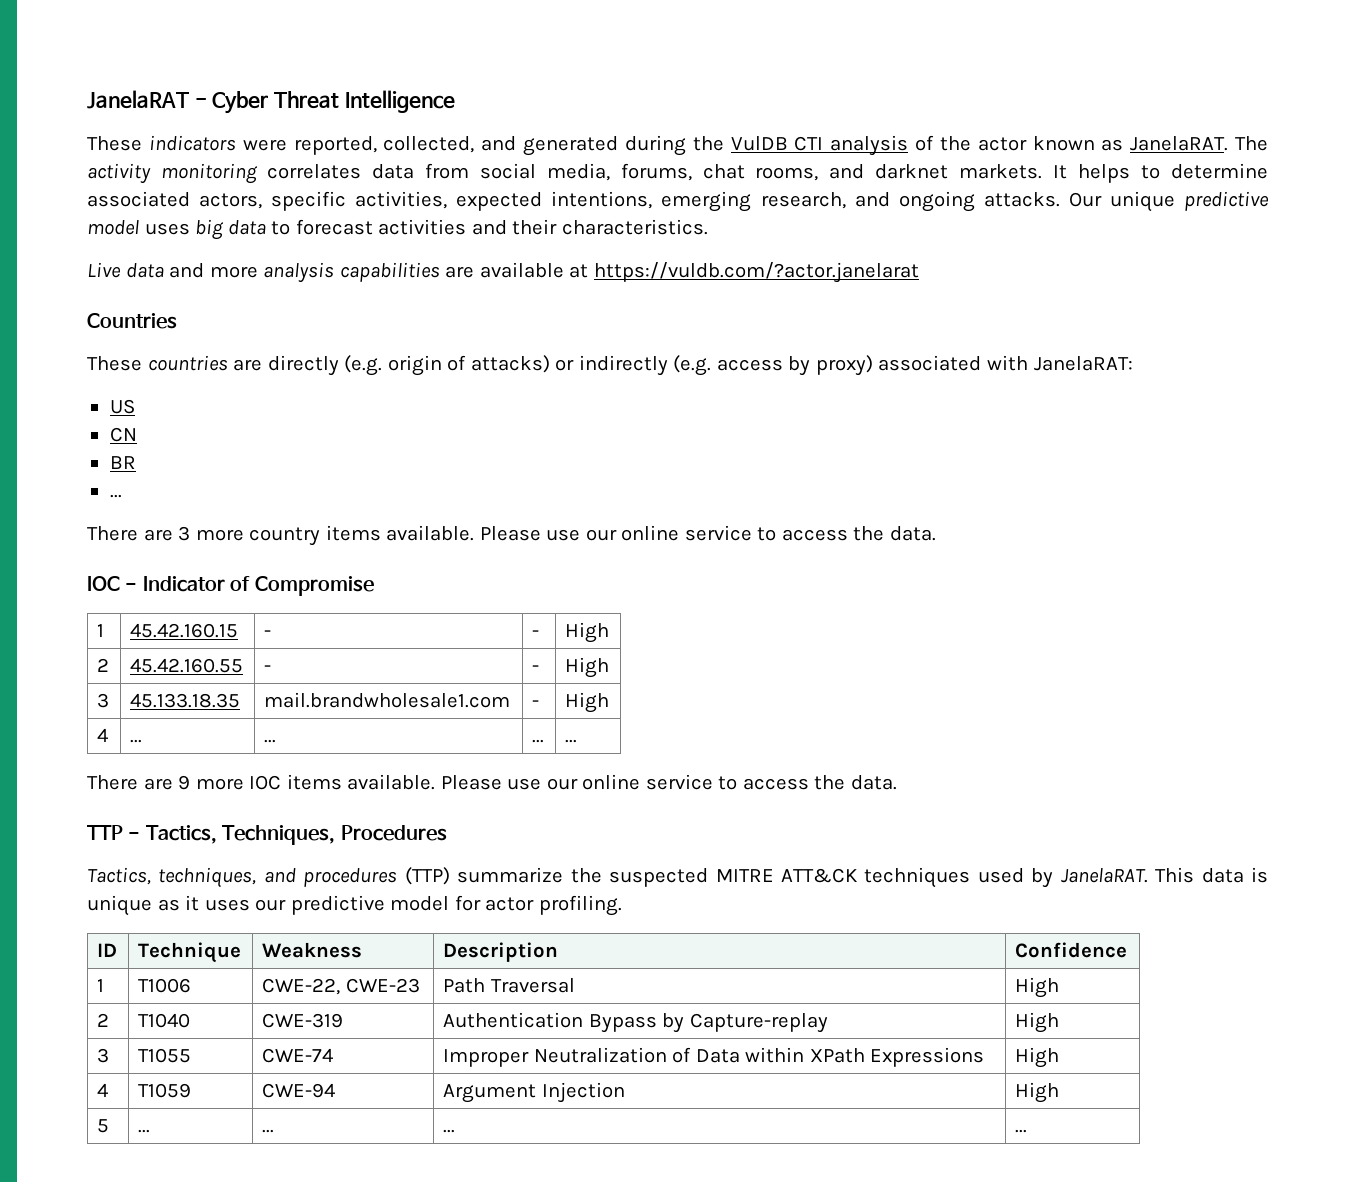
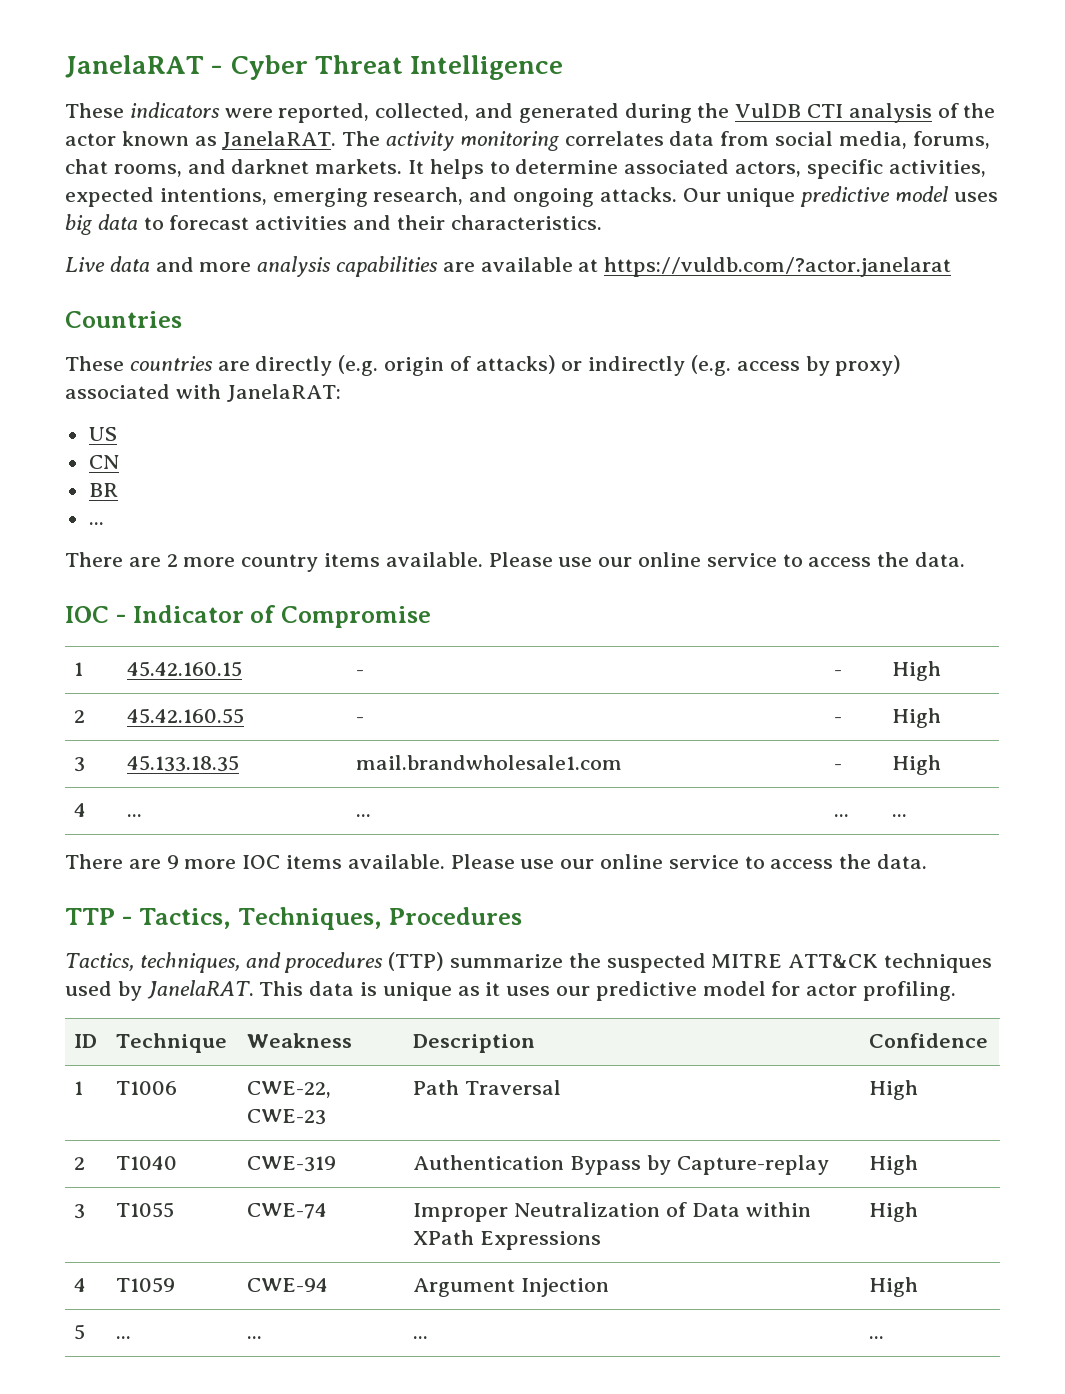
[178,526,191,541] 3 -> [166,554,178,567] 2

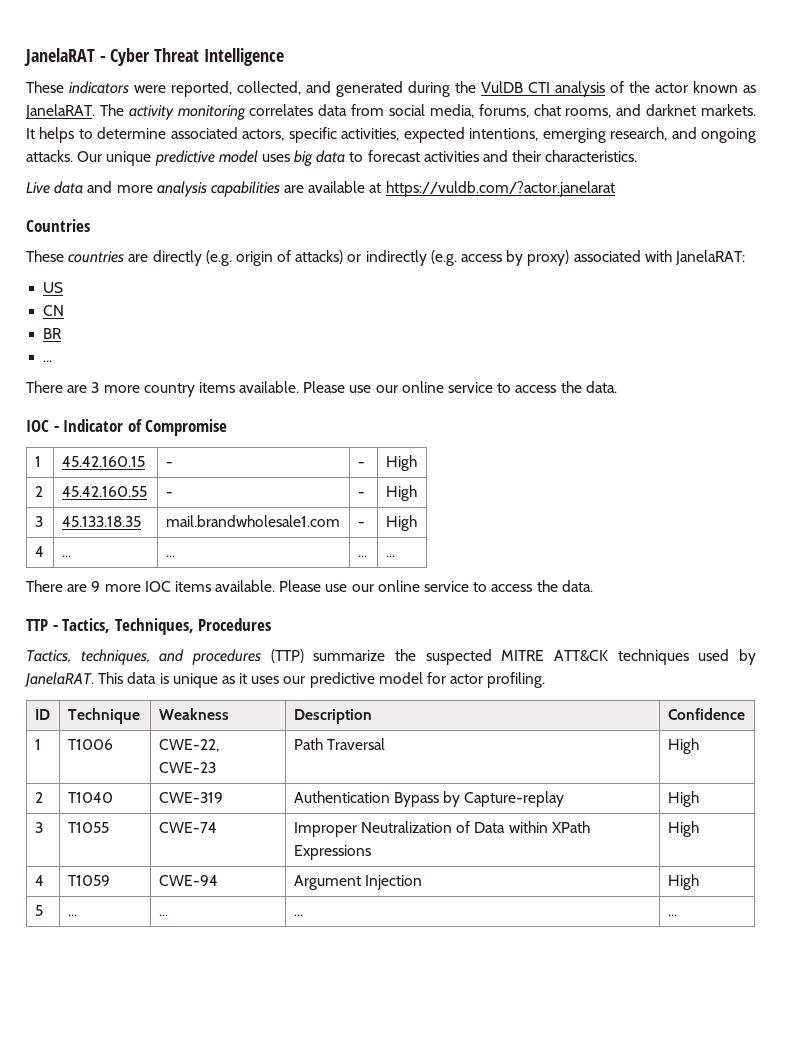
[166,554,178,567] 2 -> [91,382,100,393] 3

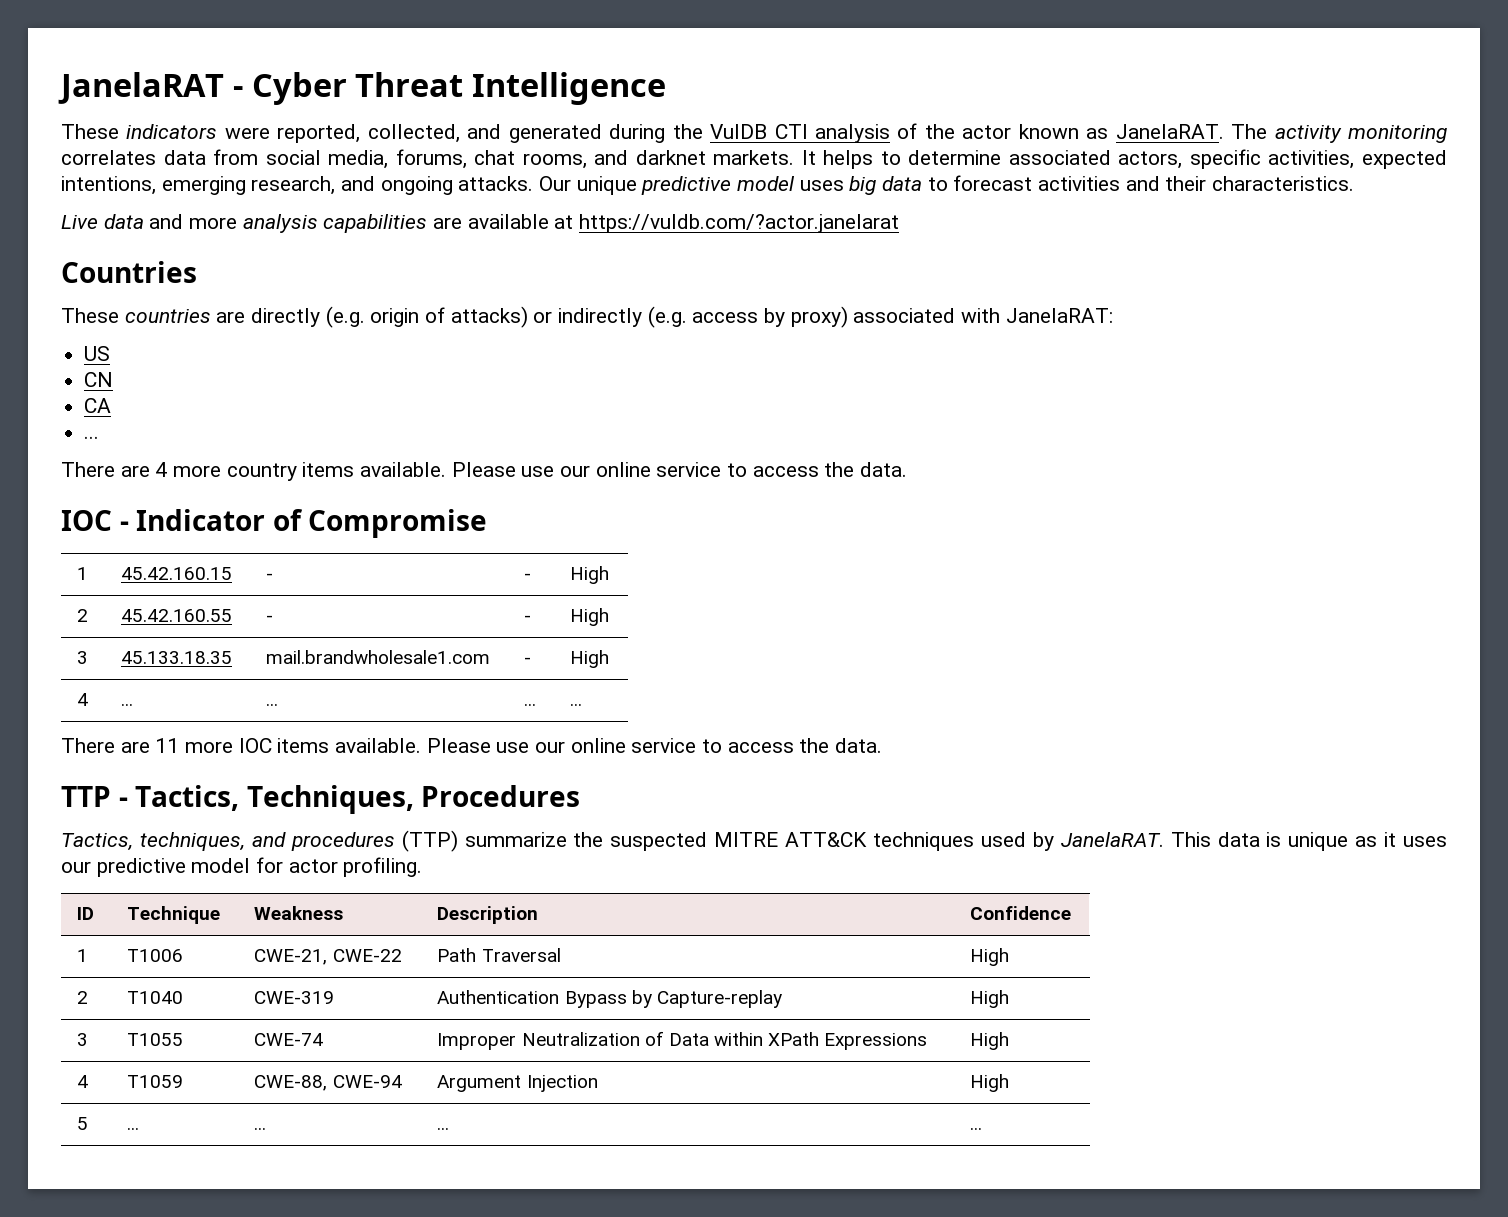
[43,328,63,339] [43,360,53,362] [26,381,100,393] BR // ... // There are 3 -> [84,398,112,413] [84,436,100,439] [61,462,168,477] CA // ... // There are 4
[91,581,101,592] 9 -> [155,738,180,753] 11
[158,739,219,752] [158,762,216,773] CWE-22, CWE-23 -> [254,949,402,965] CWE-21, CWE-22
(110, 880) none -> [254,1075,328,1091] CWE-88,

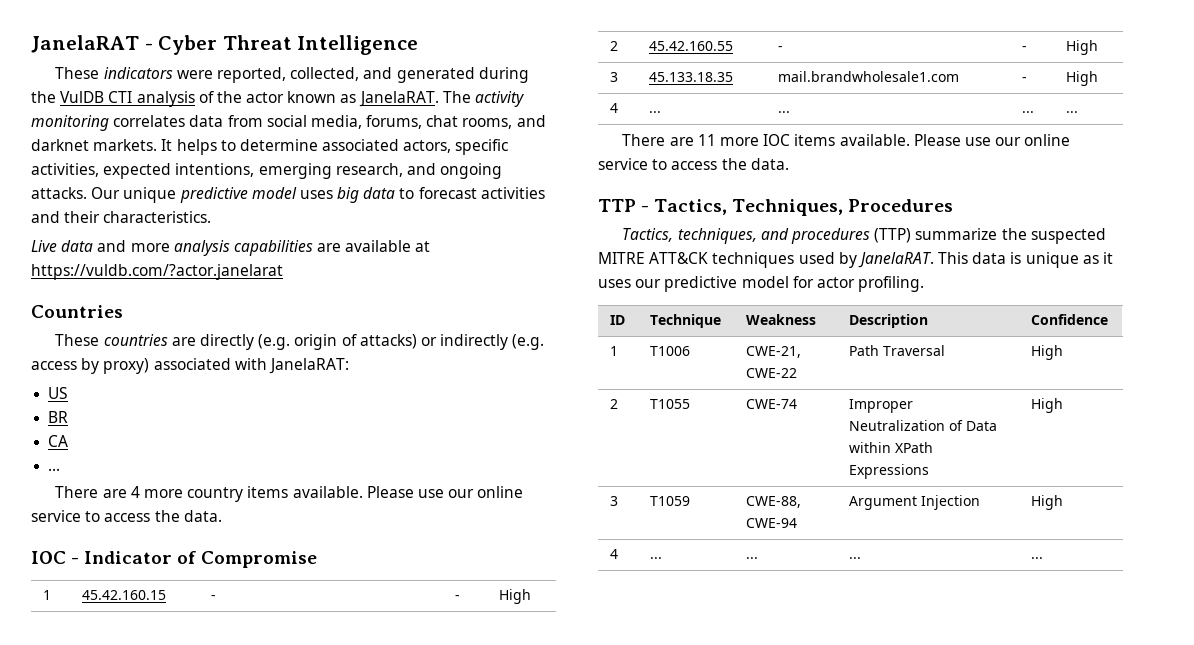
[84,372,114,387] CN -> [48,411,69,423] BR
[127,991,184,1004] [254,991,335,1004] [437,990,782,1008] [970,990,1010,1008] [77,1033,89,1046] | T1040 | CWE-319 | Authentication Bypass by Capture-replay | High // 3 -> (619, 404) none
[77,1075,89,1088] 4 -> [610,496,619,506] 3
[77,1117,89,1130] 5 -> [610,549,619,559] 4

